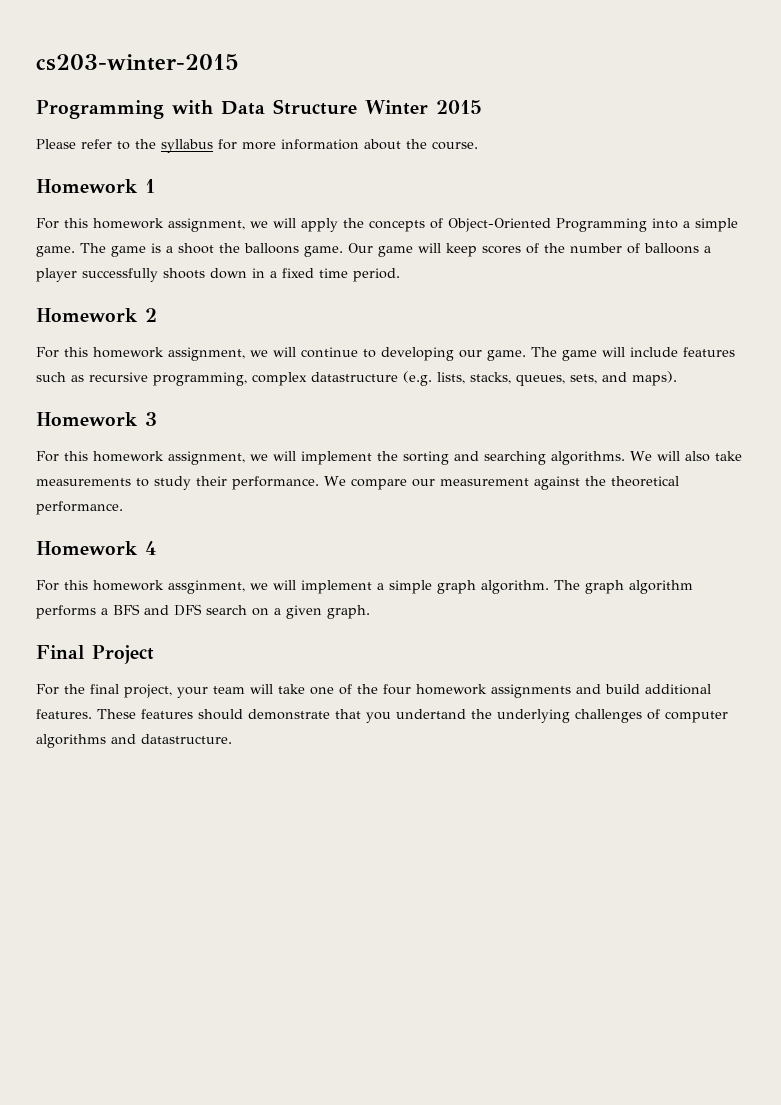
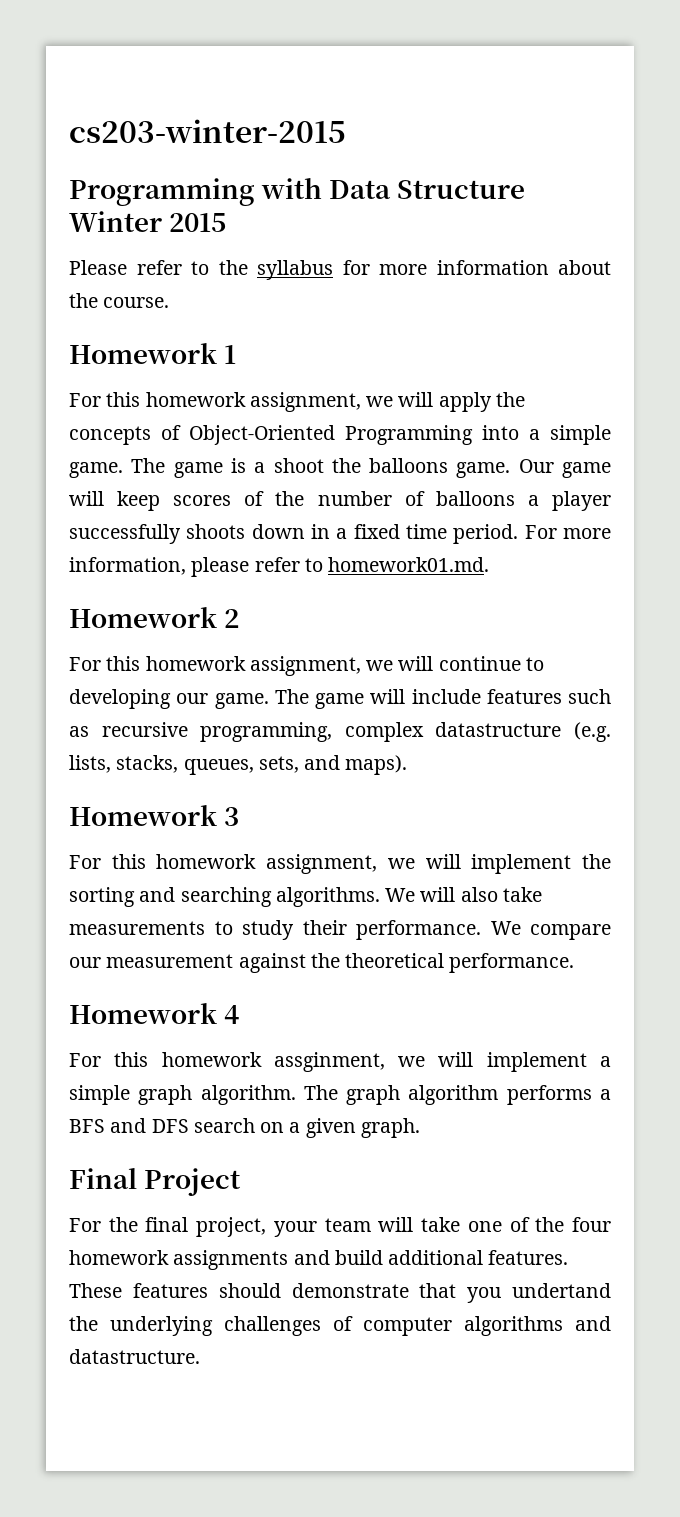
(400, 275) none -> [524,525,611,539] [69,557,490,577] For more information, please refer to homework01.md.

